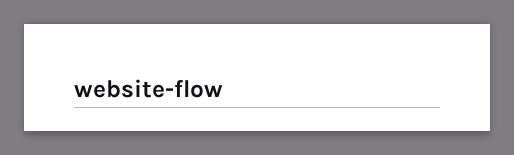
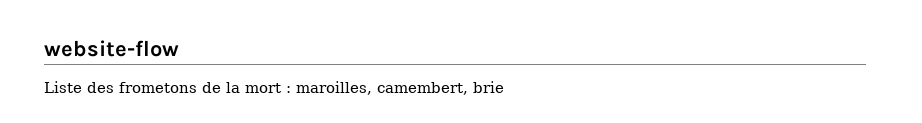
(223, 88) none -> [44,81,504,95] // Liste des frometons de la mort : maroilles, camembert, brie

